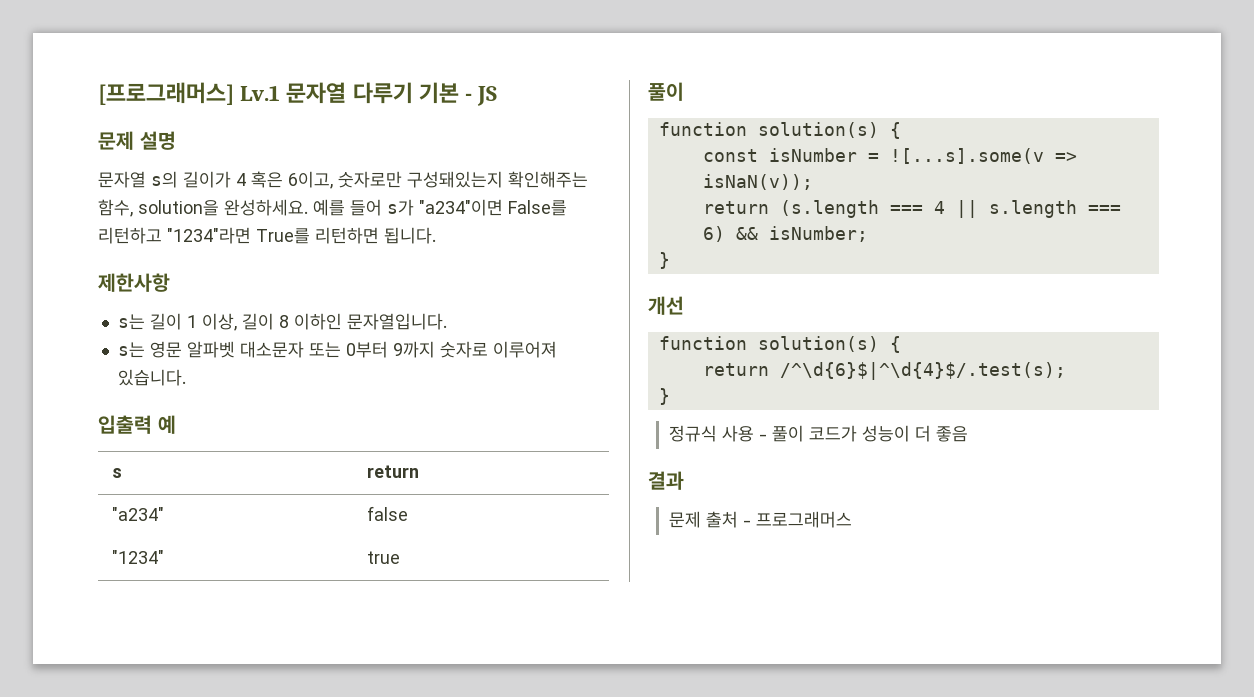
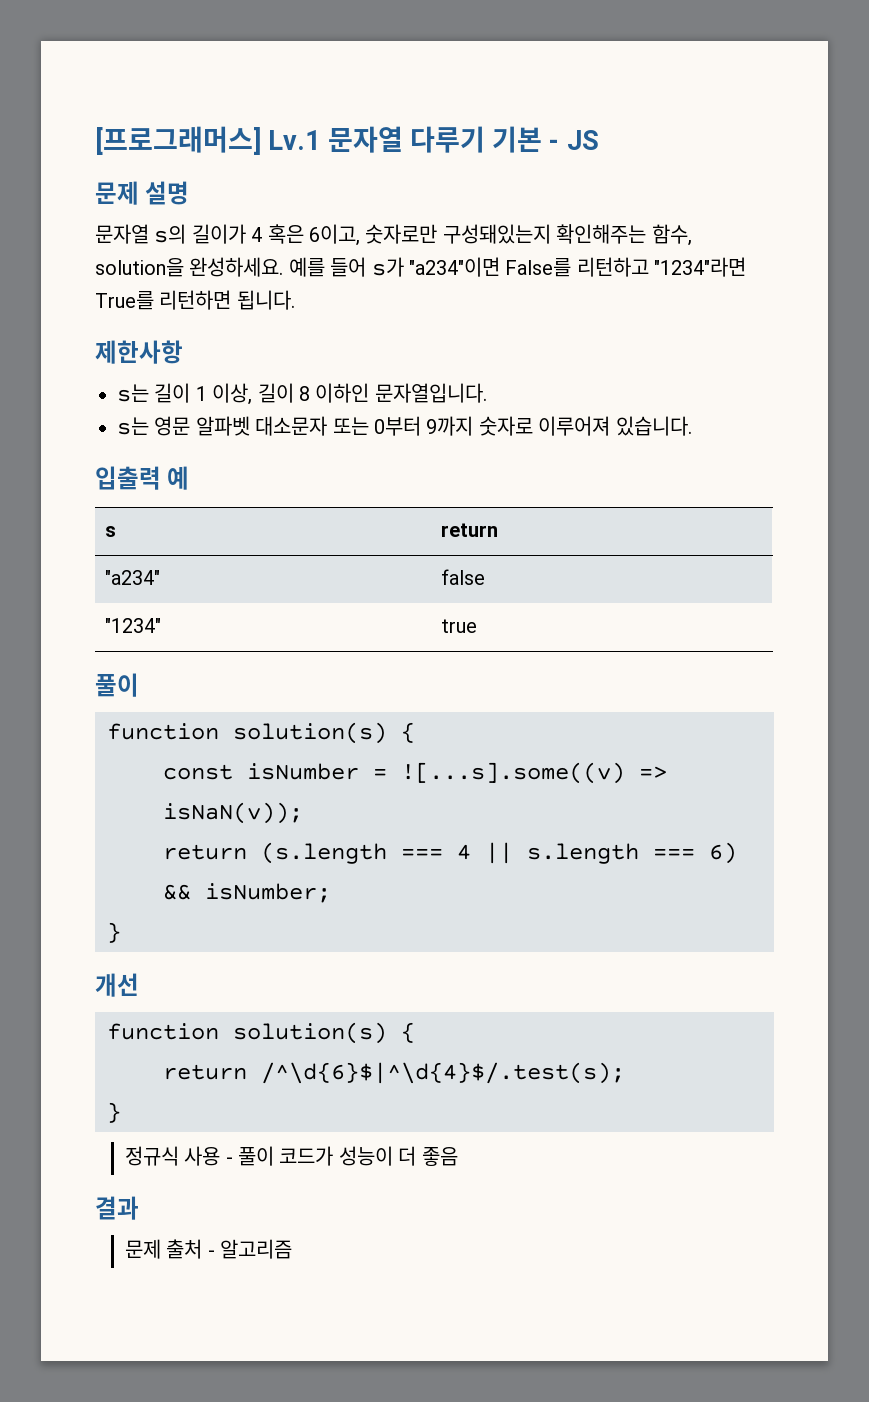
[889,148,1044,164] ![...s].some(v -> [401,762,625,784] ![...s].some((v)
[755,511,852,528] 프로그래머스 -> [220,1239,293,1259] 알고리즘

